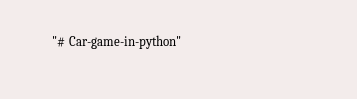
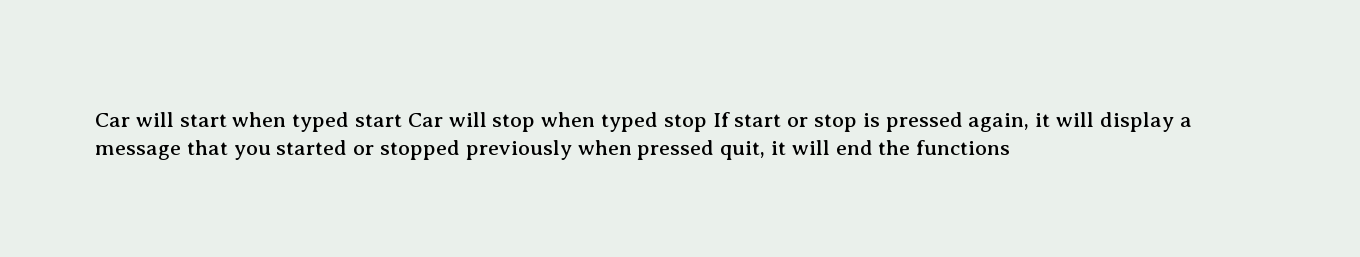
[52,35,181,49] "# Car-game-in-python" -> [95,112,1192,132] [95,140,1011,160] Car will start when typed start Car will stop when typed stop If start or stop is pressed again, it will display a message that you started or stopped previously when pressed quit, it will end the functions

